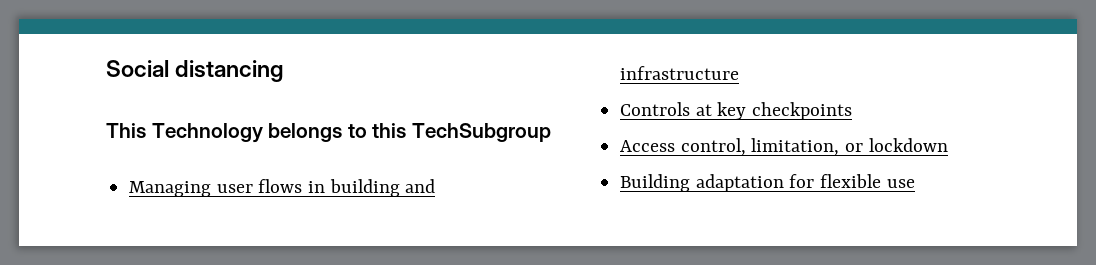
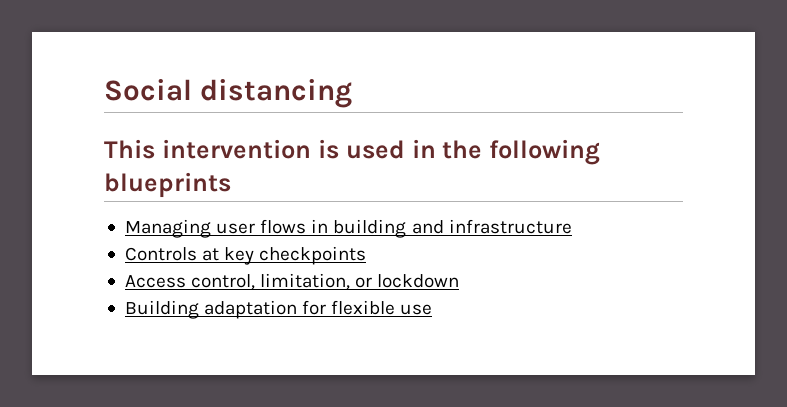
[151,123,551,143] Technology belongs to this TechSubgroup -> [161,139,601,165] [104,172,231,198] intervention is used in the following blueprints

